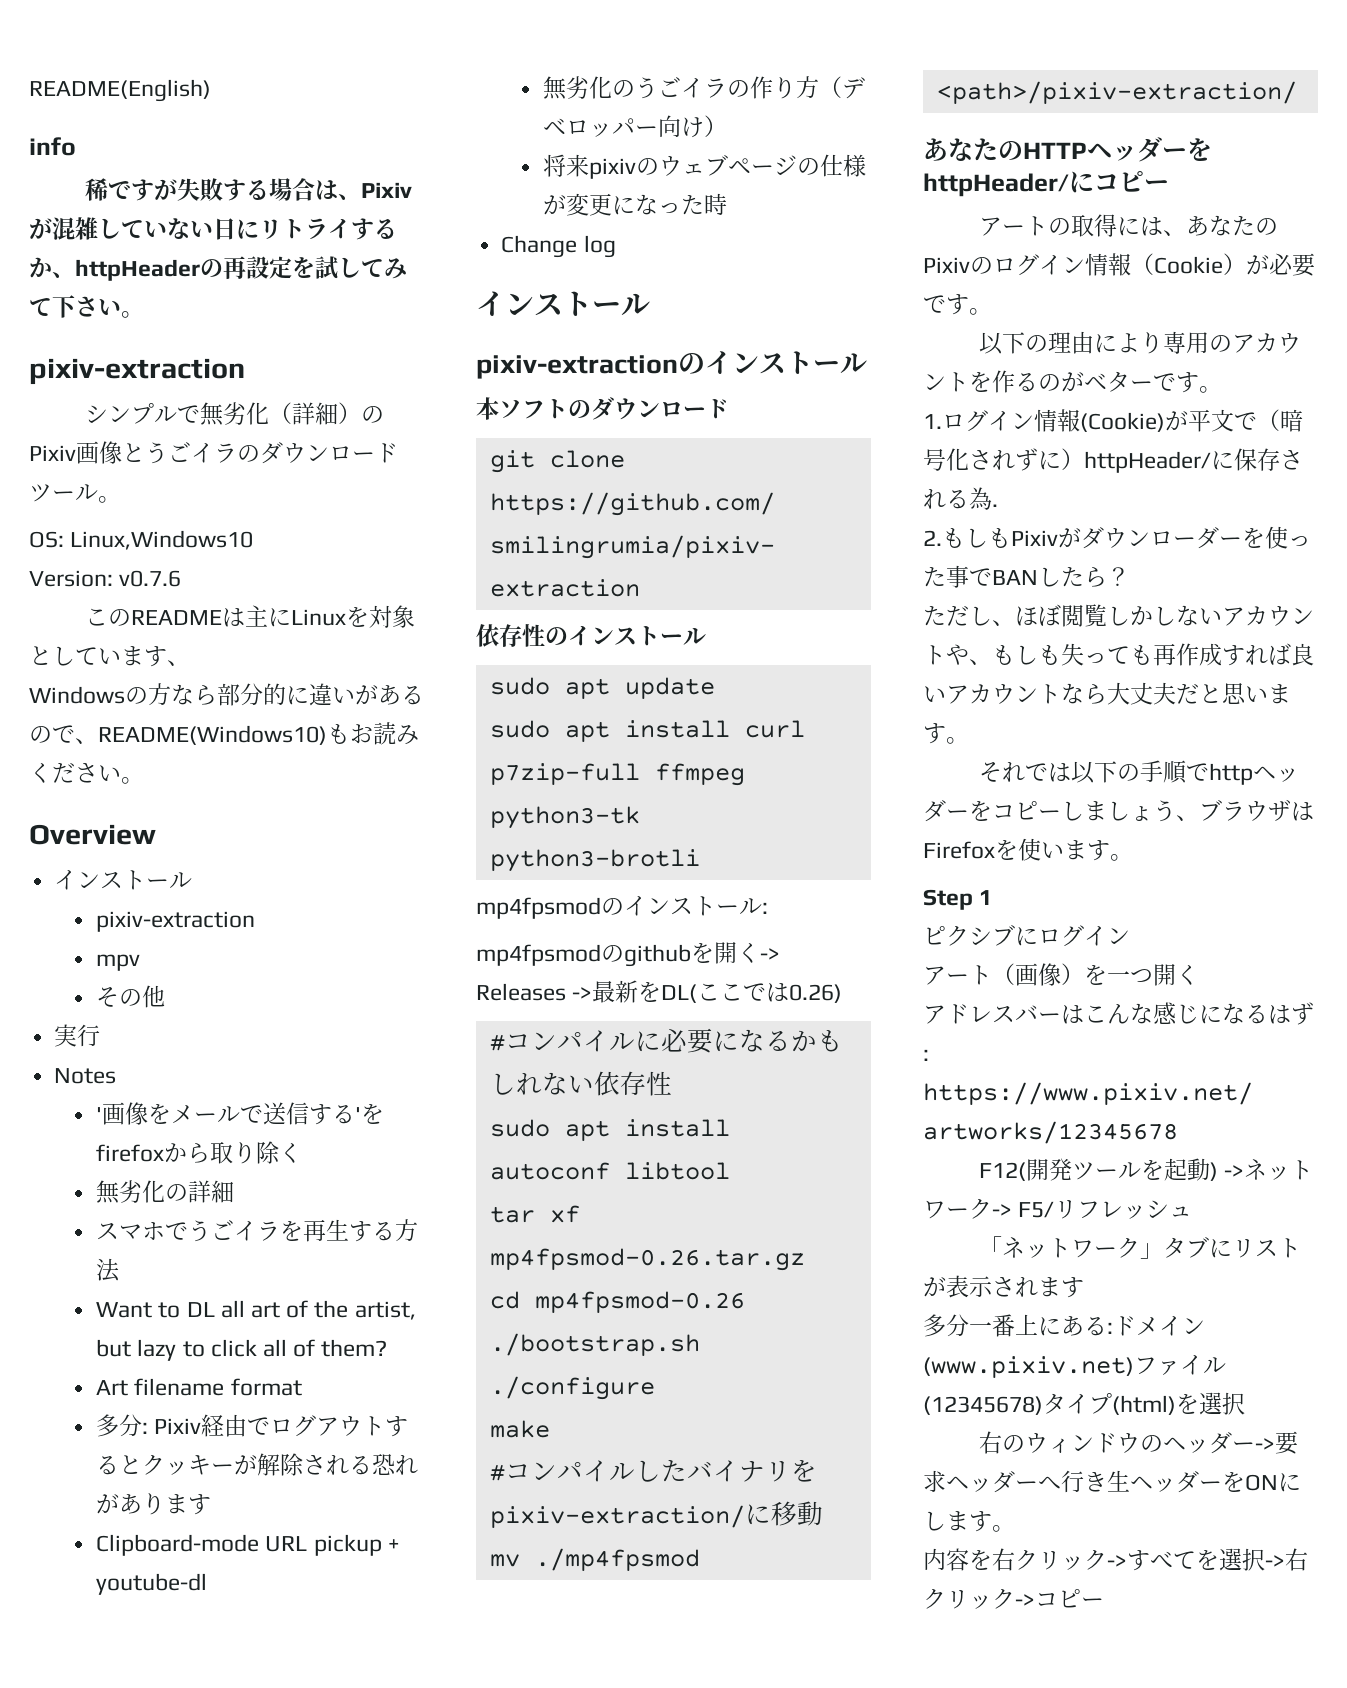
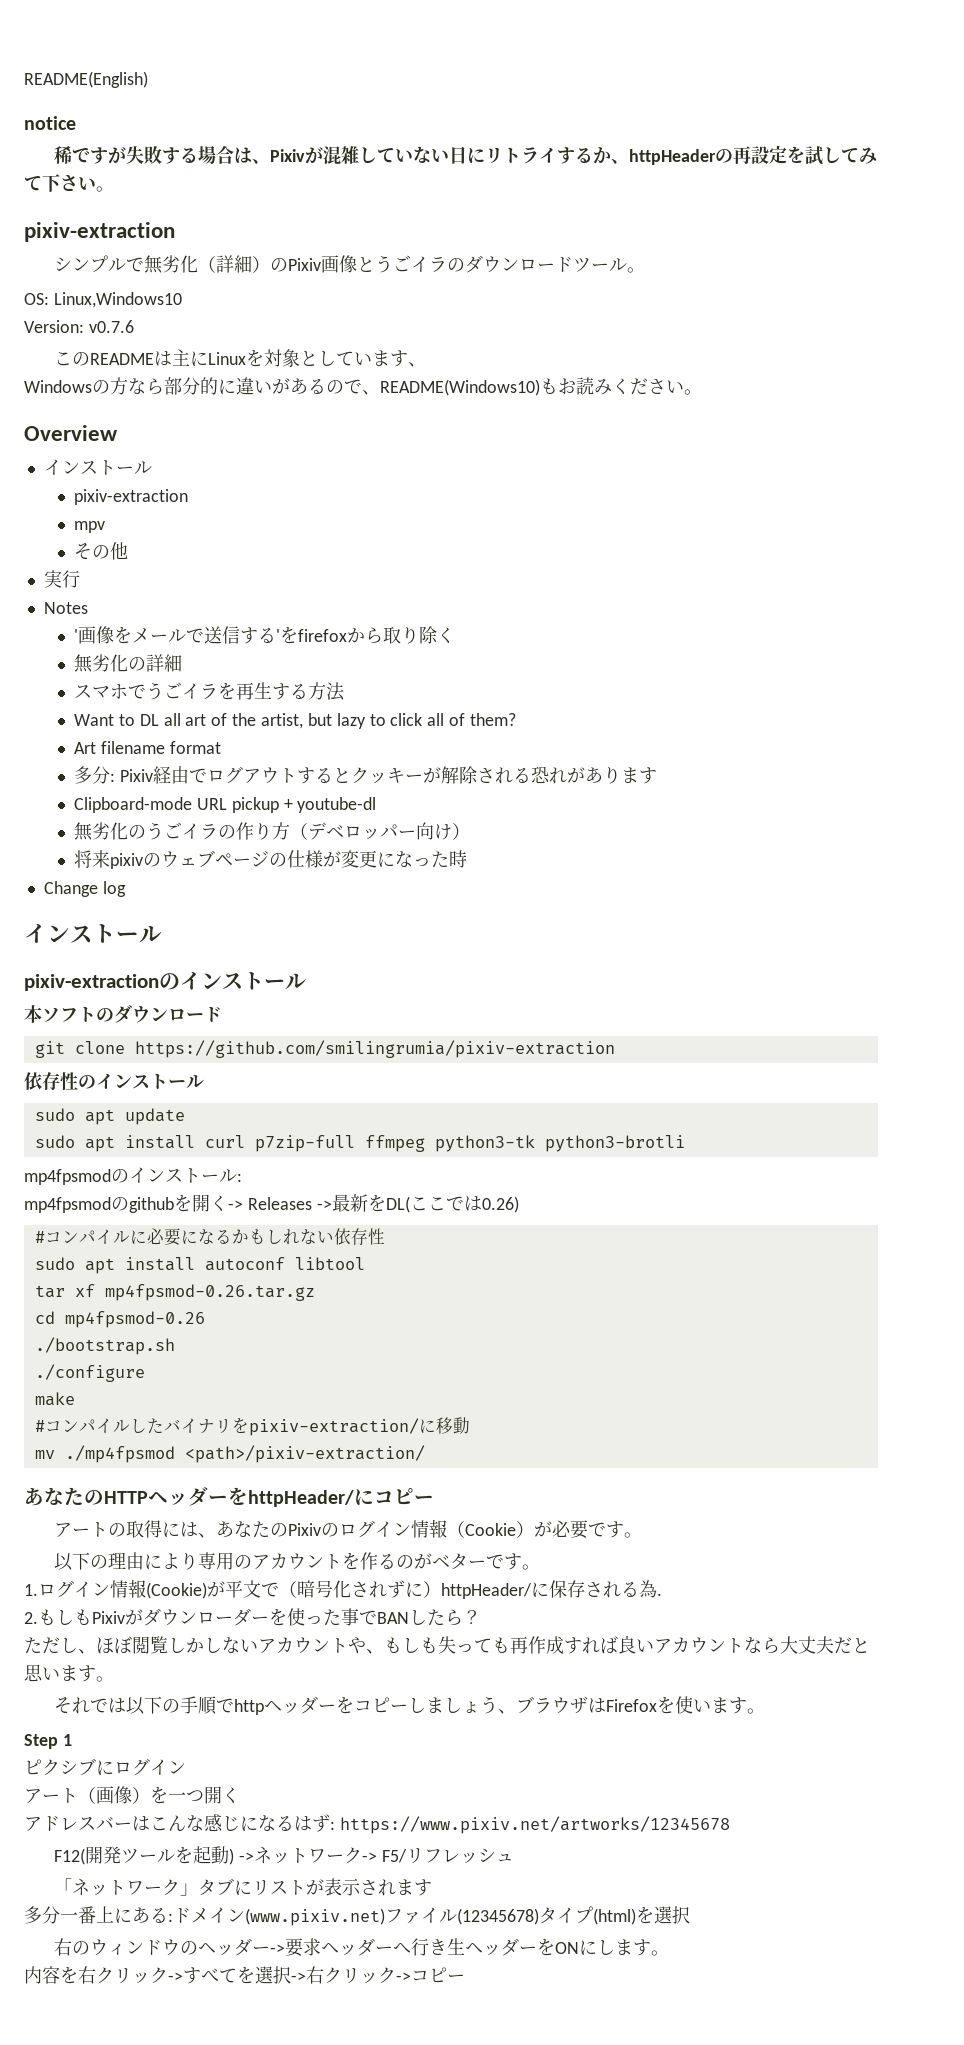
[29,137,76,156] info -> [24,116,76,130] notice

